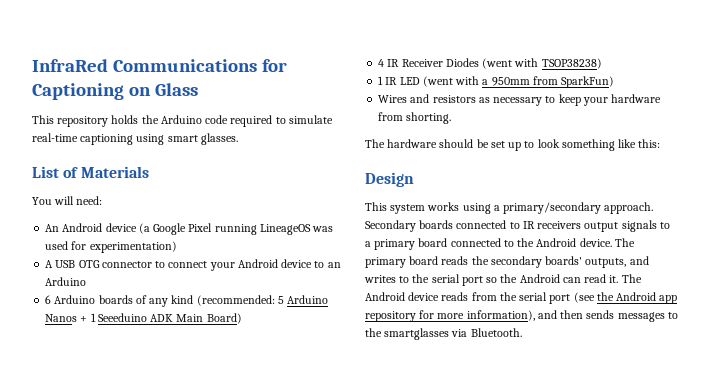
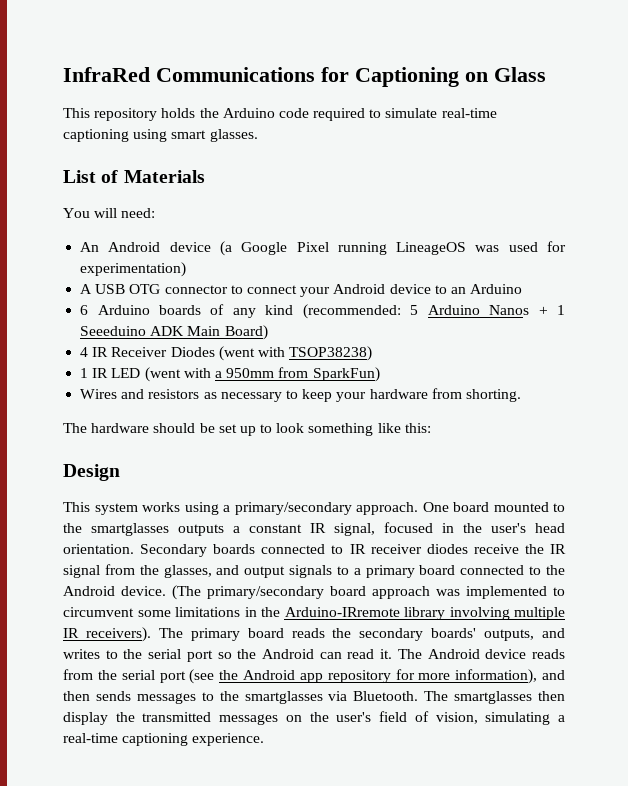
(654, 208) none -> [422,502,565,512] [63,522,565,536] [63,544,134,554] One board mounted to the smartglasses outputs a constant IR signal, focused in the user's head orientation.
[537,221,582,229] receivers -> [370,544,567,554] [63,564,240,578] receiver diodes receive the IR signal from the glasses, and
(612, 242) none -> [172,585,565,600] [63,607,565,620] [63,627,151,642] (The primary/secondary board approach was implemented to circumvent some limitations in the Arduino-IRremote library involving multiple IR receivers).
(522, 332) none -> [424,691,565,704] [63,711,566,725] [63,733,265,746] The smartglasses then display the transmitted messages on the user's field of vision, simulating a real-time captioning experience.

